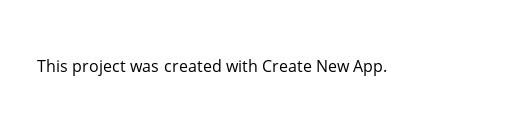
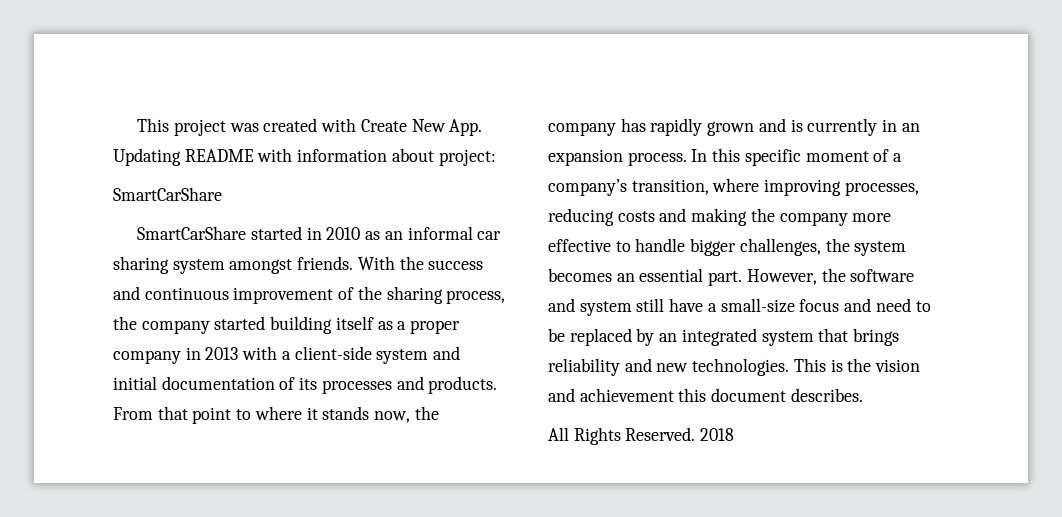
(388, 68) none -> [113,148,496,166] [113,187,222,201] [137,226,502,240] [113,256,484,274] [113,286,506,304] [113,316,461,334] [113,346,461,364] [113,376,498,394] [113,406,439,424] [548,118,920,136] [548,148,903,166] [548,178,919,196] [548,208,892,226] [548,238,907,256] [548,268,915,286] [548,298,931,316] [548,328,900,346] [548,358,921,376] [548,388,863,402] [548,427,735,445] Updating README with information about project: // SmartCarShare // SmartCarShare started in 2010 as an informal car sharing system amongst friends. With the success and continuous improvement of the sharing process, the company started building itself as a proper company in 2013 with a client-side system and initial documentation of its processes and products. From that point to where it stands now, the company has rapidly grown and is currently in an expansion process. In this specific moment of a company’s transition, where improving processes, reducing costs and making the company more effective to handle bigger challenges, the system becomes an essential part. However, the software and system still have a small-size focus and need to be replaced by an integrated system that brings reliability and new technologies. This is the vision and achievement this document describes. // All Rights Reserved. 2018

